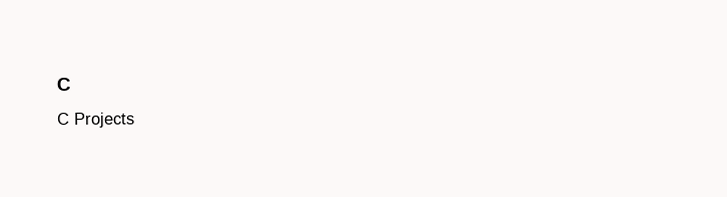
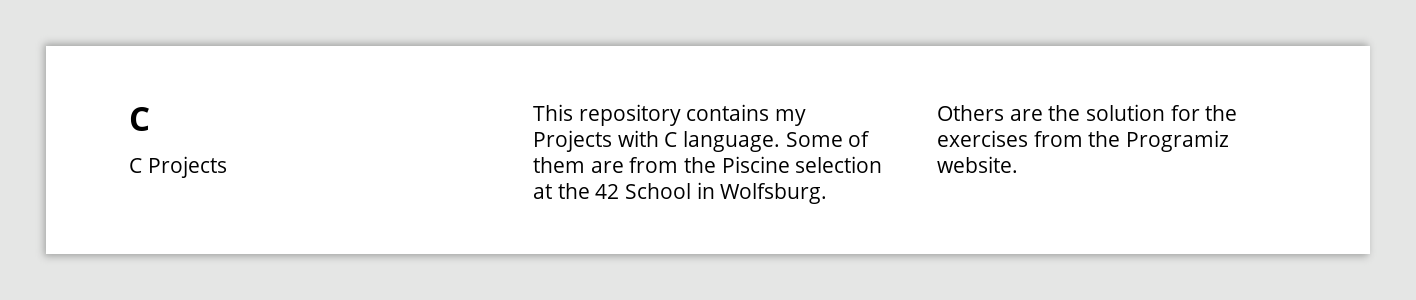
(135, 120) none -> [533,104,807,126] [533,130,871,152] [533,156,883,173] [533,182,828,204] [937,104,1238,121] [937,130,1230,152] [937,156,1018,173] // This repository contains my Projects with C language. Some of them are from the Piscine selection at the 42 School in Wolfsburg. Others are the solution for the exercises from the Programiz website.

